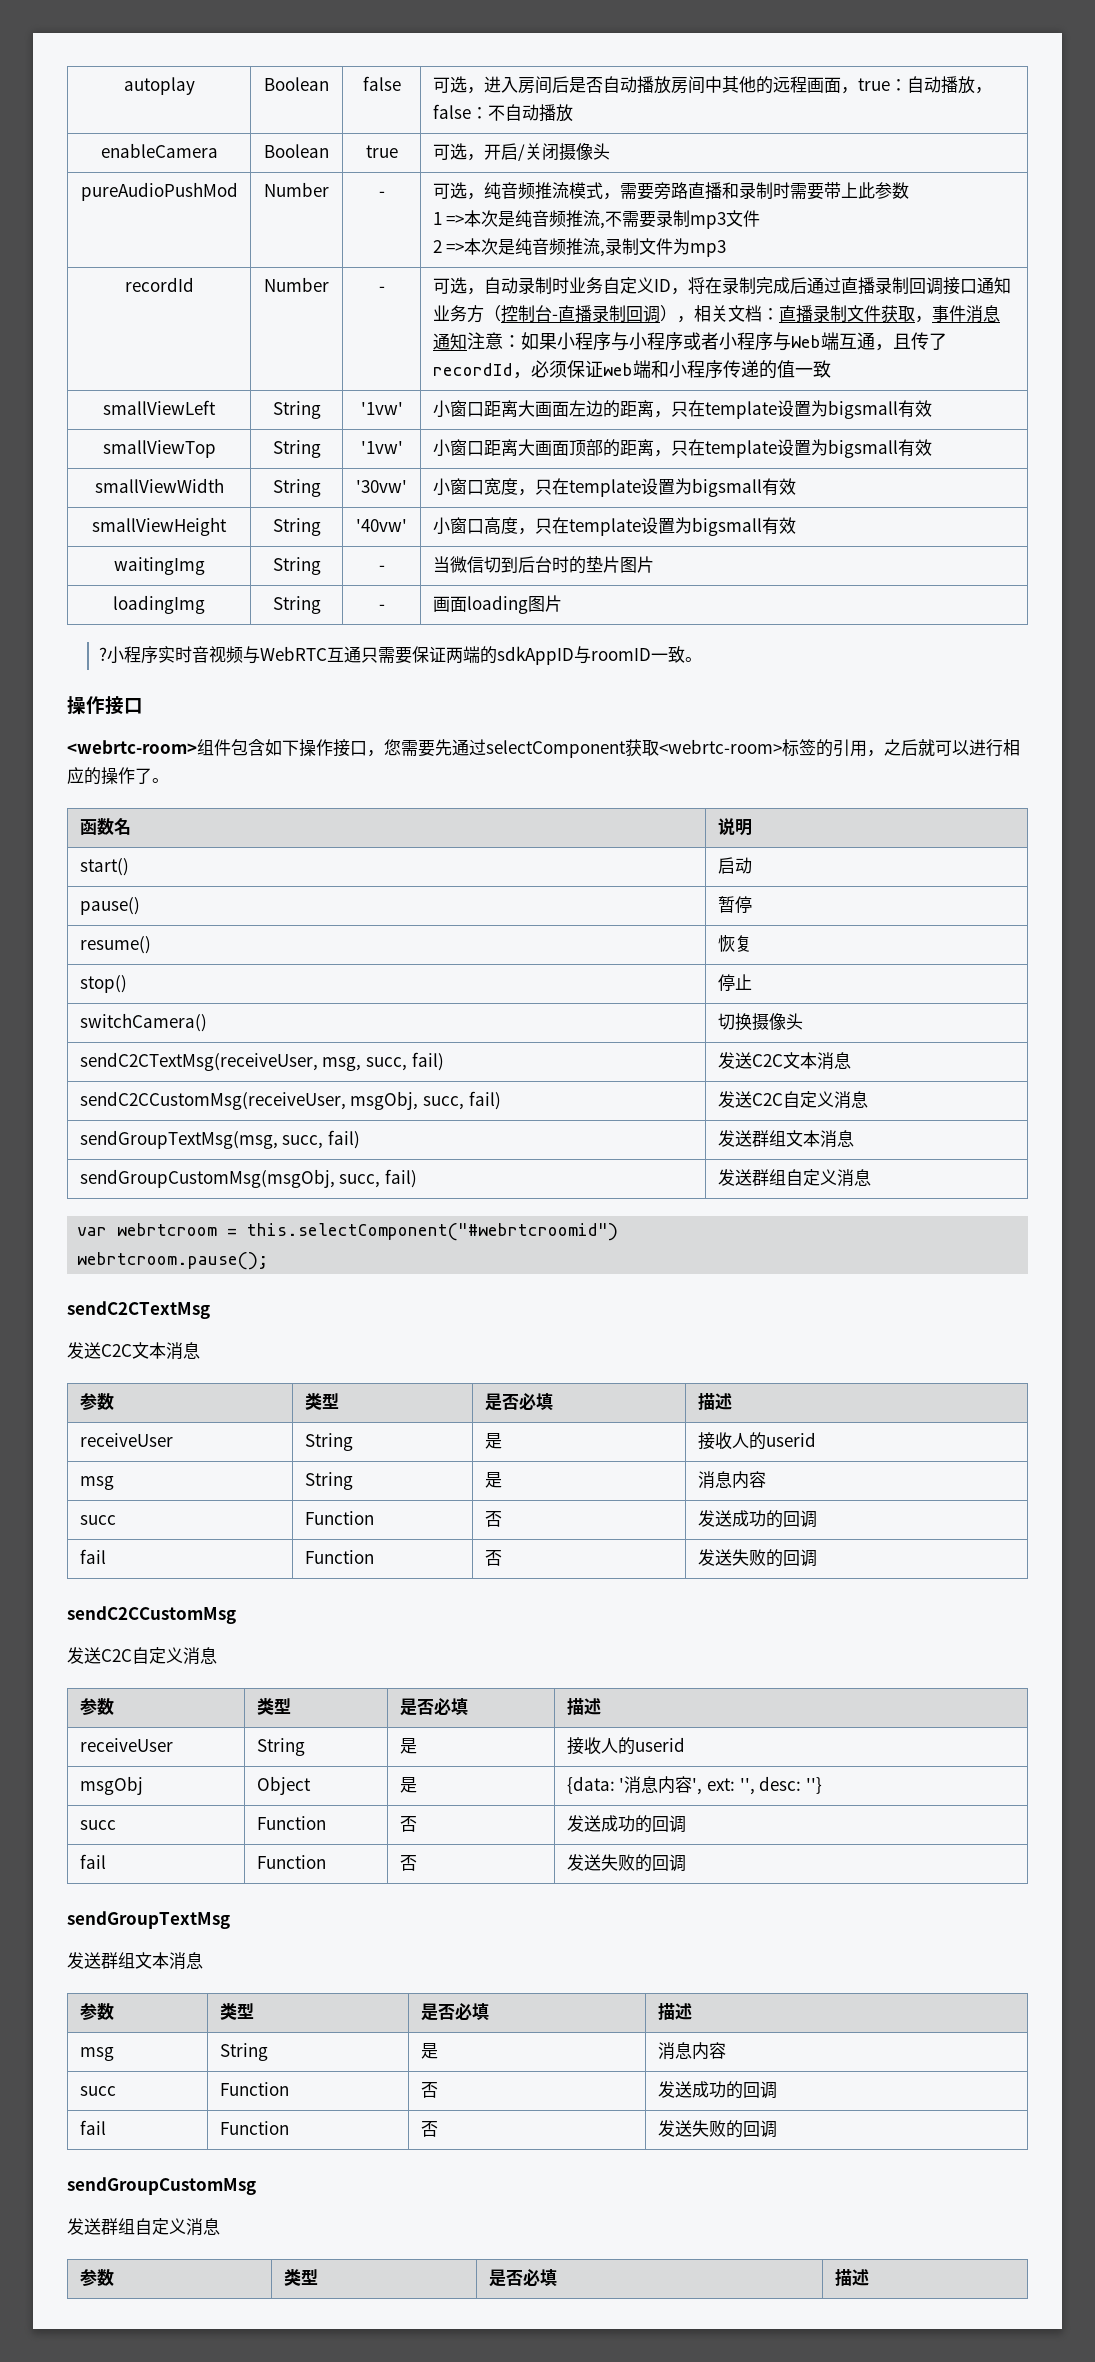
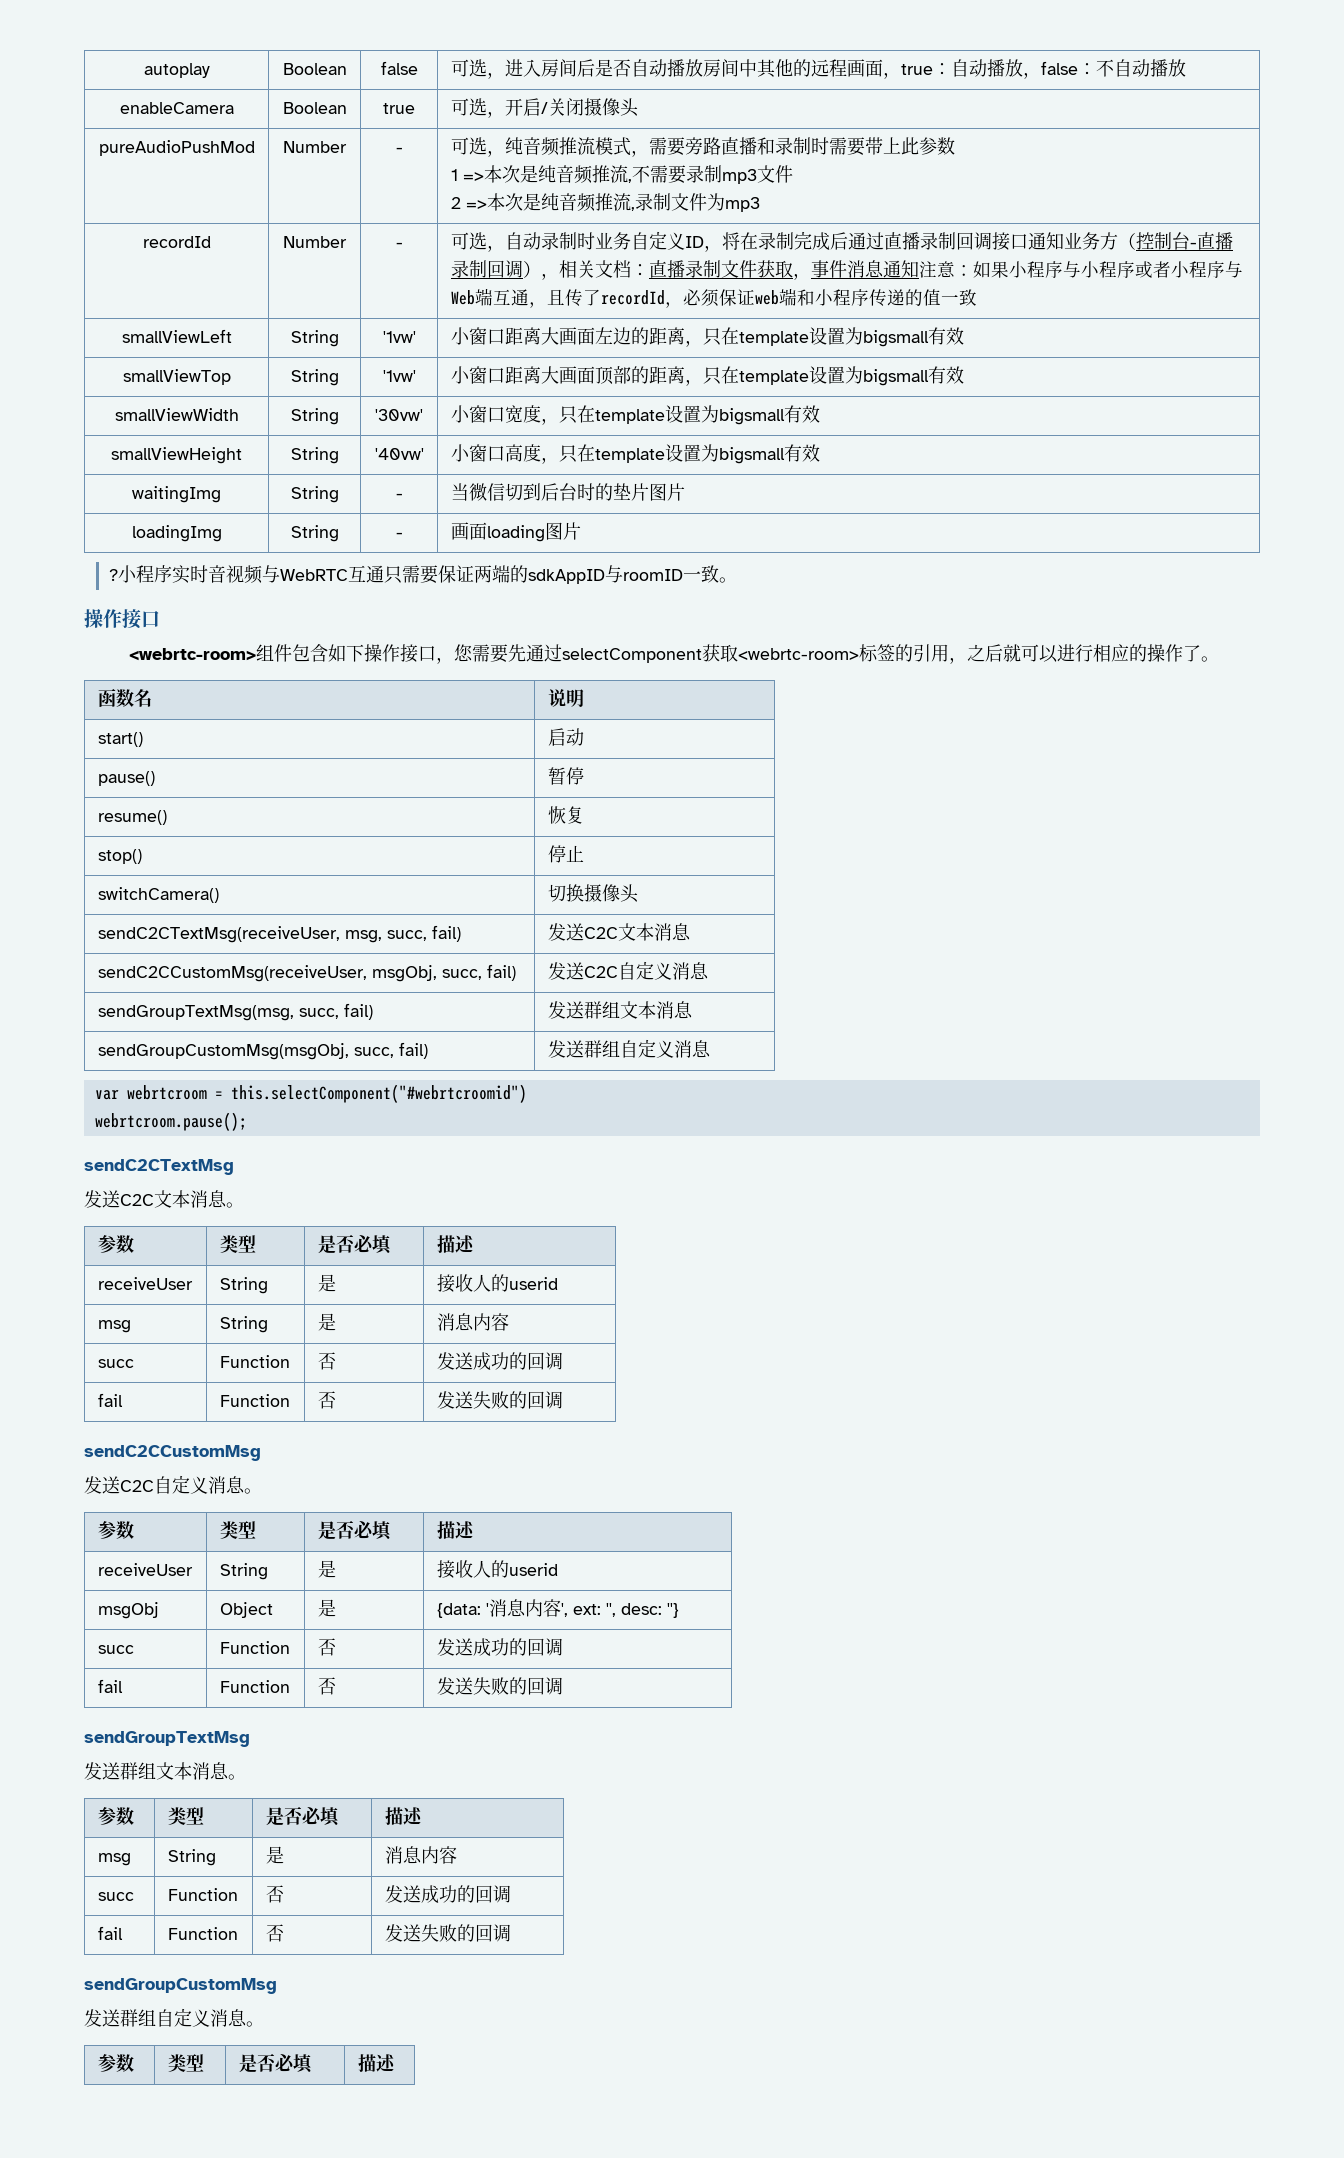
(200, 1350) none -> [226,1202,244,1208] 。
(217, 1655) none -> [244,1488,262,1494] 。
(203, 1960) none -> [228,1774,246,1780] 。
(220, 2226) none -> [246,2021,264,2027] 。

